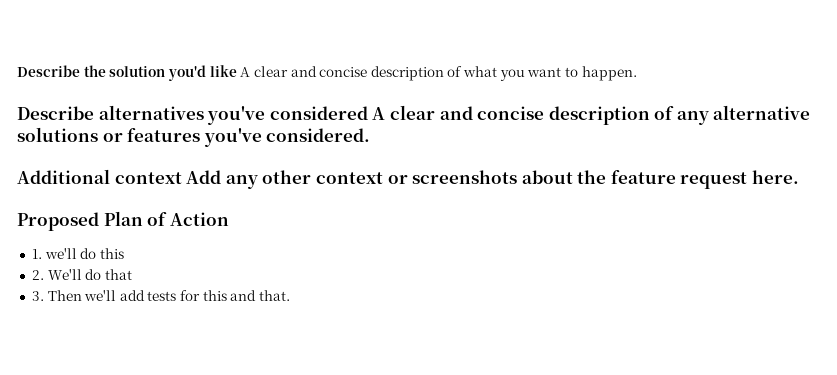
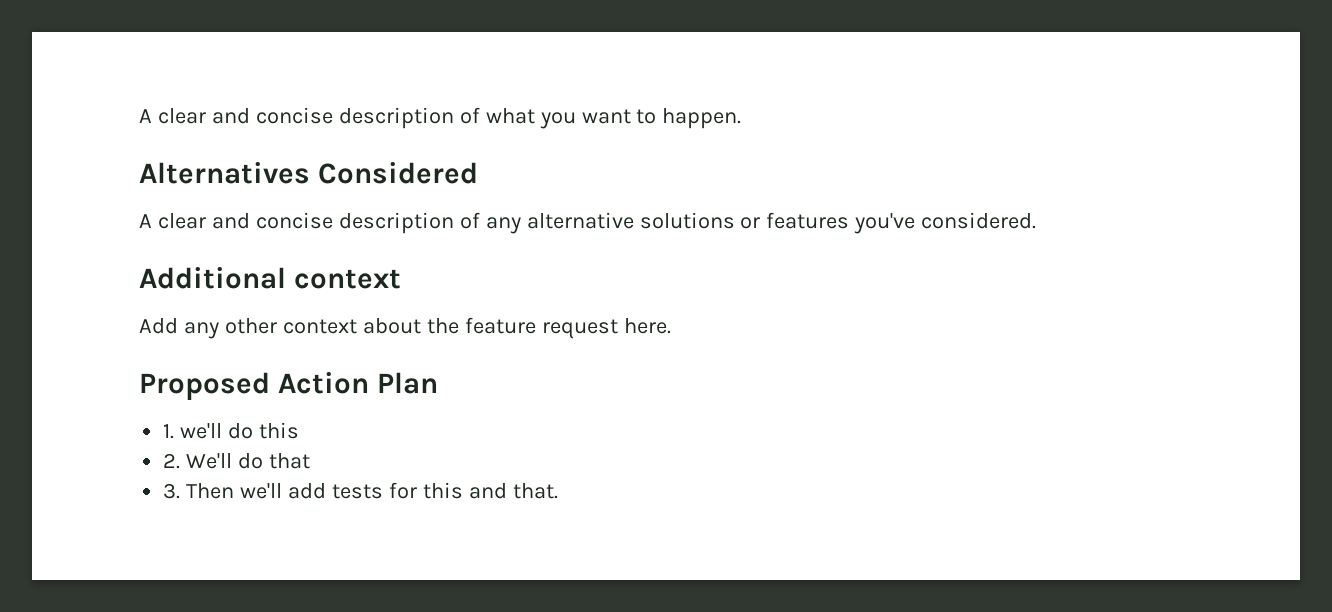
[17,65,237,81] Describe the solution you'd like -> (139, 116) none
[17,105,368,125] Describe alternatives you've considered -> [139,162,478,184] Alternatives Considered //
(182, 178) none -> (401, 279) //
[387,170,518,184] or screenshots -> (357, 326) none
(99, 221) none -> [277,372,369,394] Action
[147,212,229,226] of Action -> (438, 383) none

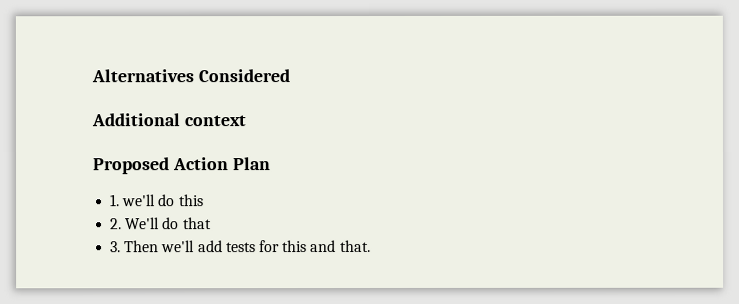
[139,107,742,129] [139,162,478,184] [139,212,1037,234] [139,267,401,289] [139,317,671,339] A clear and concise description of what you want to happen. // Alternatives Considered // A clear and concise description of any alternative solutions or features you've considered. // Additional context // Add any other context about the feature request here. -> [91,69,290,83] [91,113,246,127] Alternatives Considered // Additional context

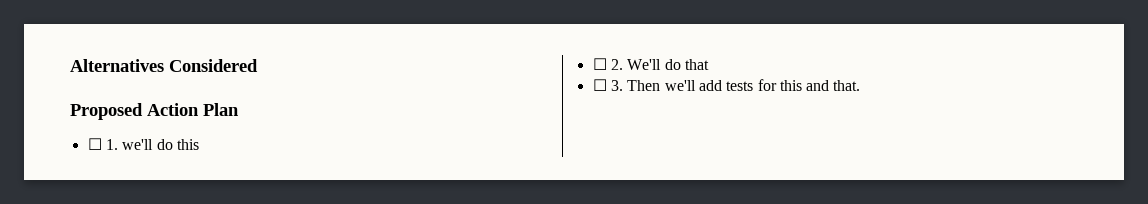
[91,113,246,127] // Additional context -> (258, 65) none
(271, 164) none -> [87,138,102,150] ☐
(204, 200) none -> [592,58,607,70] ☐
(212, 223) none -> [592,79,607,91] ☐

